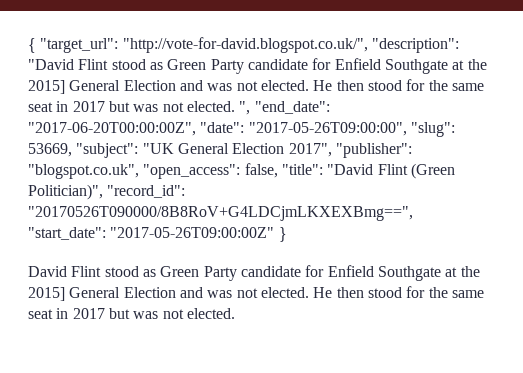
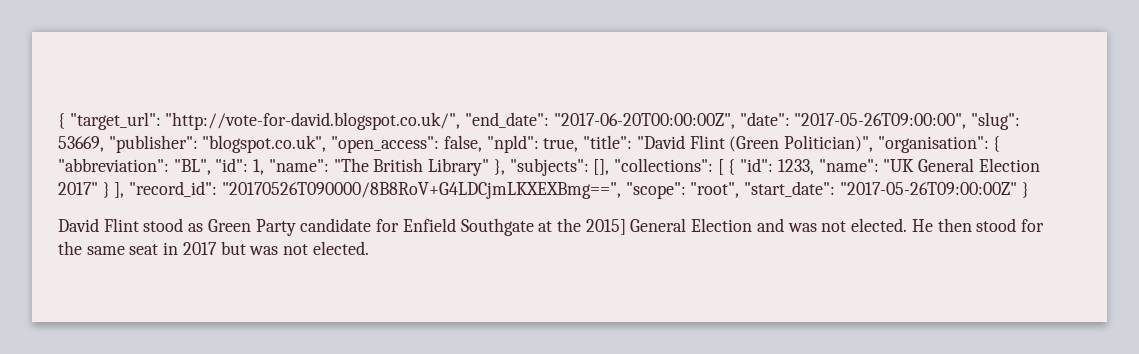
[371,38,459,53] [28,58,487,74] [28,79,484,94] [28,101,251,115] "description": "David Flint stood as Green Party candidate for Enfield Southgate at the 2015] General Election and was not elected. He then stood for the same seat in 2017 but was not elected. ", -> (461, 121) none
[76,143,332,158] "subject": "UK General Election 2017", -> (104, 144) none
(278, 170) none -> [486,135,579,153] "npld": true,
[107,185,186,198] [28,206,413,221] "record_id": "20170526T090000/8B8RoV+G4LDCjmLKXEXBmg==", -> [877,136,1001,153] [58,158,1040,176] [58,181,740,199] "organisation": { "abbreviation": "BL", "id": 1, "name": "The British Library" }, "subjects": [], "collections": [ { "id": 1233, "name": "UK General Election 2017" } ], "record_id": "20170526T090000/8B8RoV+G4LDCjmLKXEXBmg==", "scope": "root",

